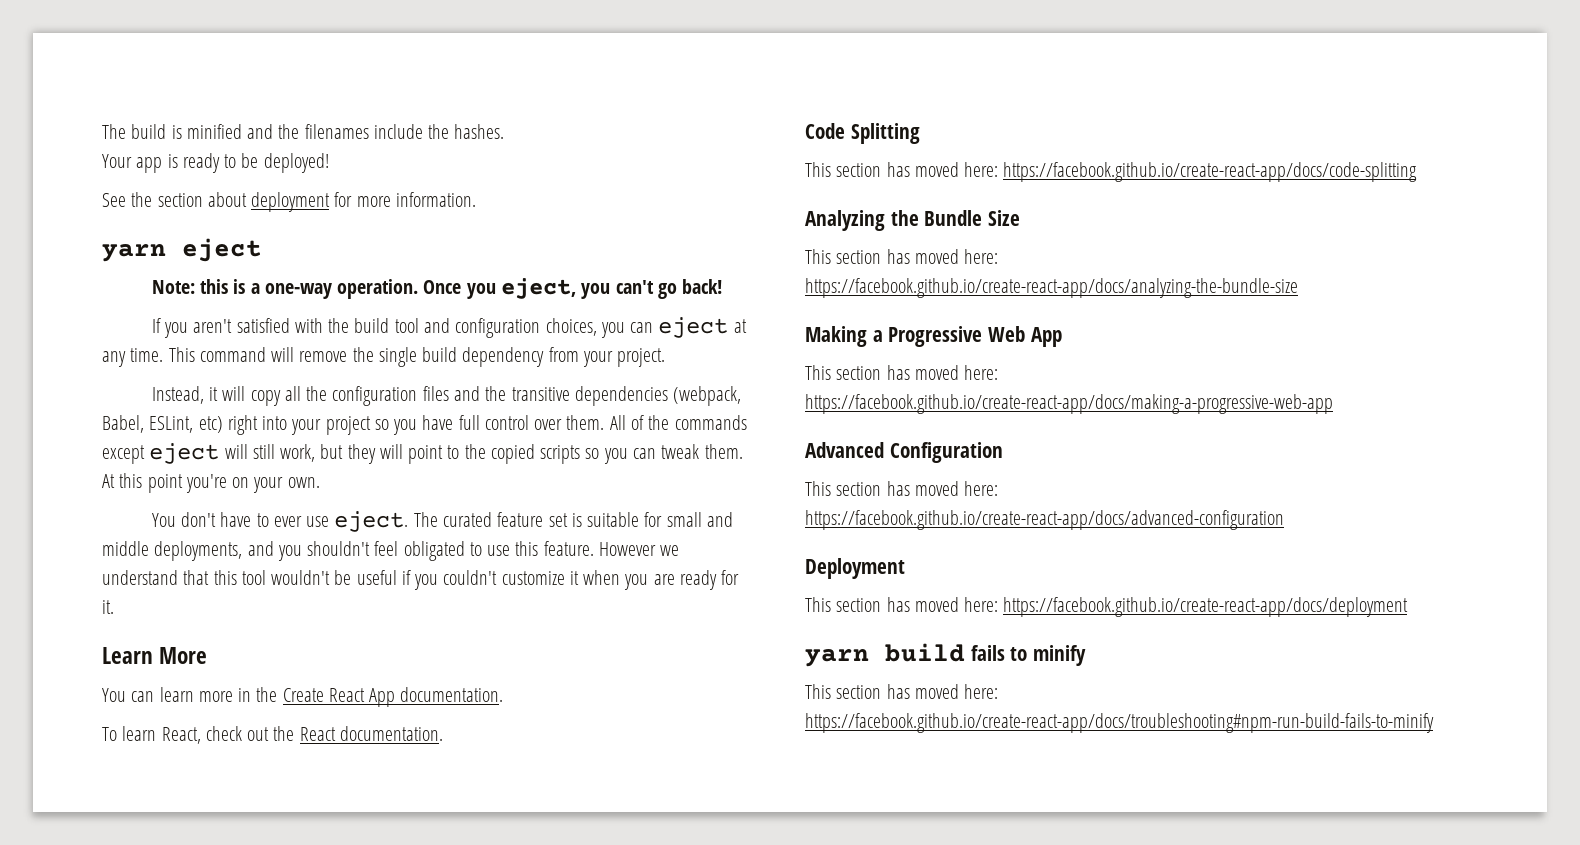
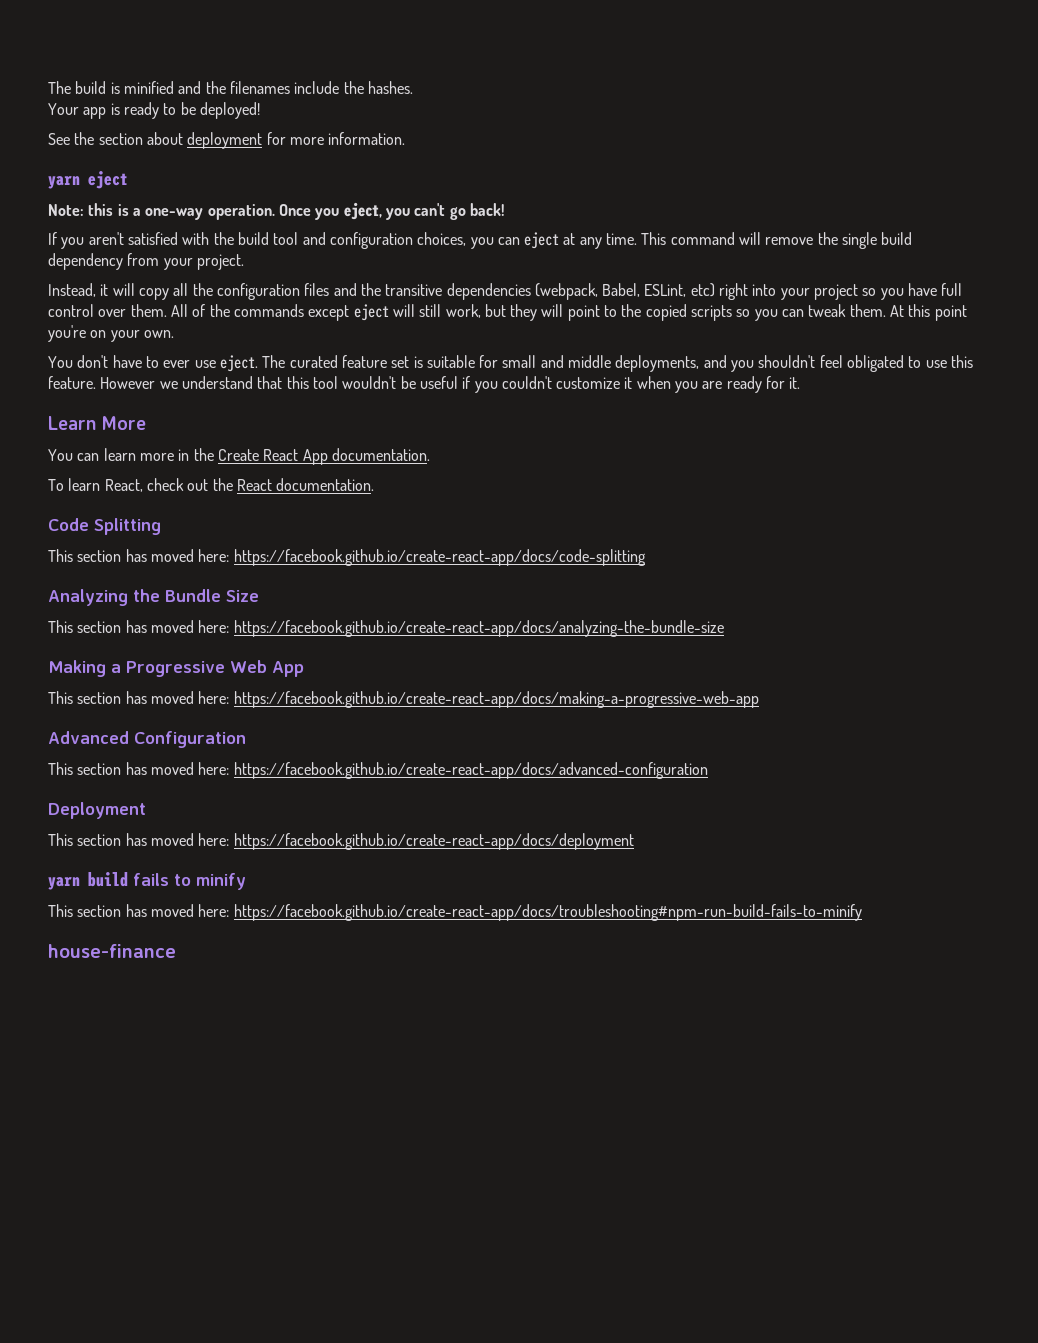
(1434, 723) none -> [48,944,176,958] // house-finance

